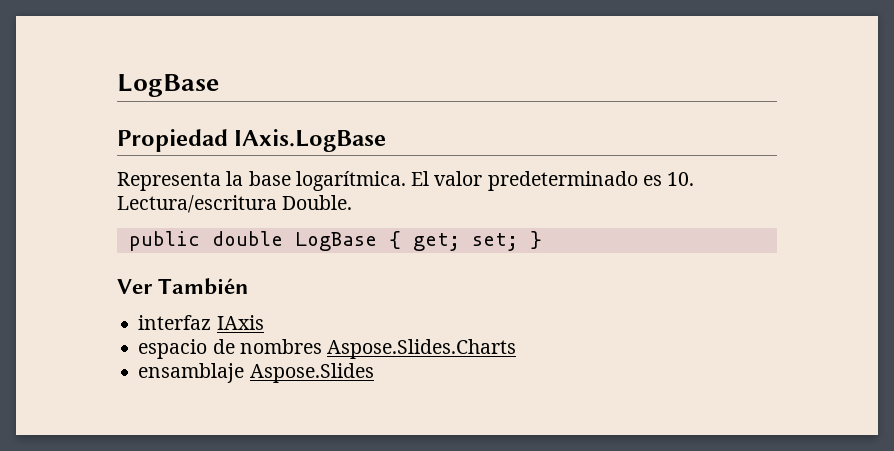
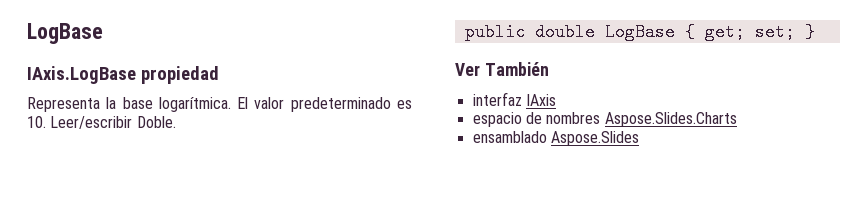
[117,129,228,152] Propiedad -> (103, 33) none
(387, 140) none -> [140,66,219,84] propiedad
[117,195,353,213] Lectura/escritura Double. -> [50,116,176,129] Leer/escribir Doble.
[138,363,245,383] ensamblaje -> [472,131,547,143] ensamblado

